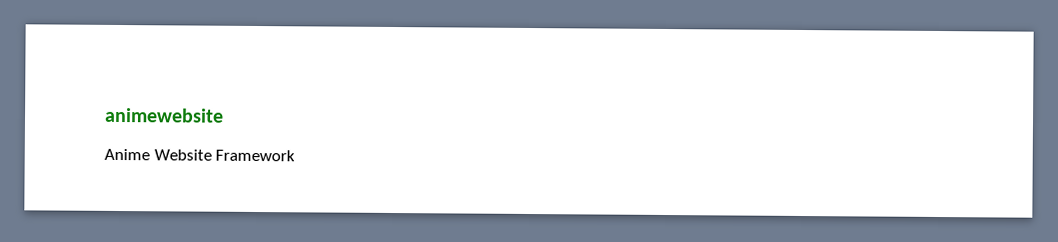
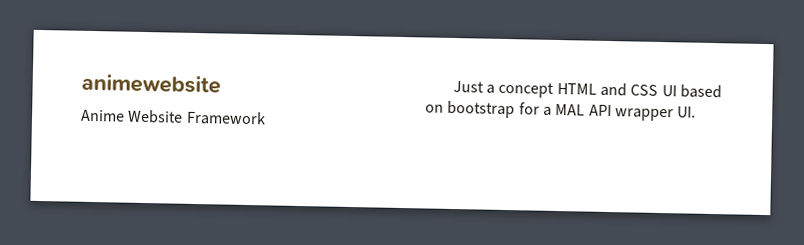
(296, 155) none -> [452,80,723,99] [425,100,697,122] // Just a concept HTML and CSS UI based on bootstrap for a MAL API wrapper UI.

